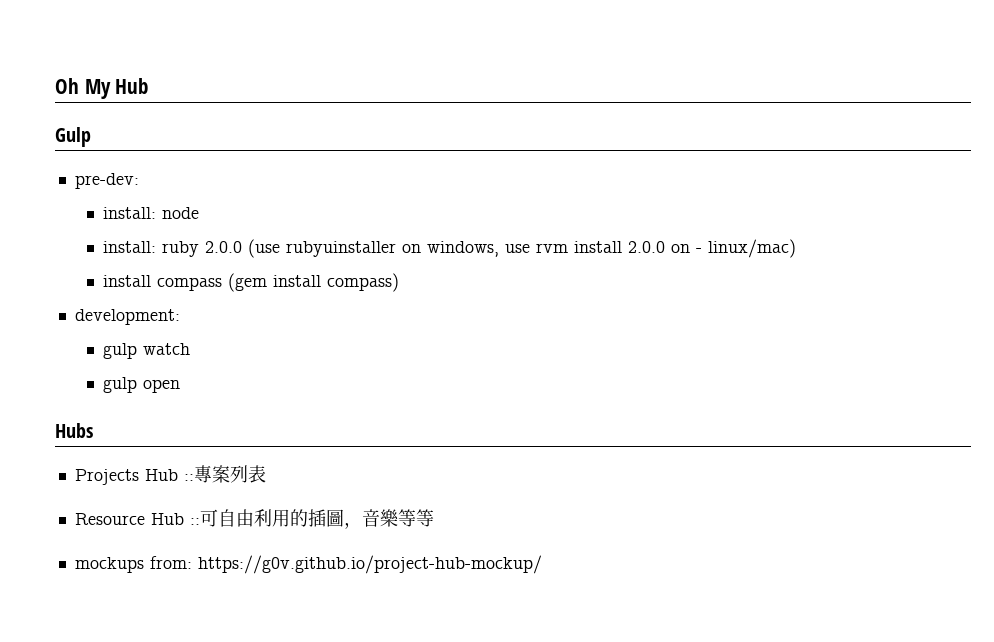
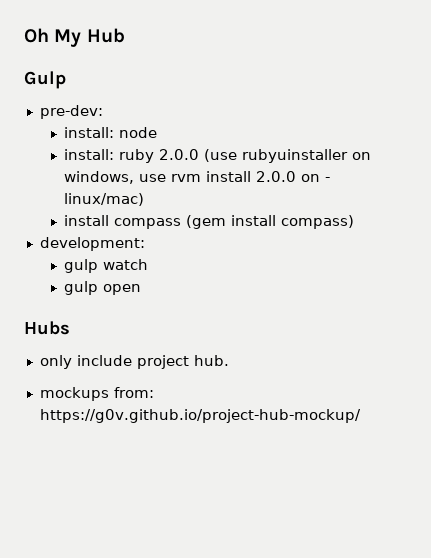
[74,465,266,485] [74,509,434,529] Projects Hub ::專案列表 // Resource Hub ::可自由利用的插圖，音樂等等 -> [39,355,229,369] only include project hub.

